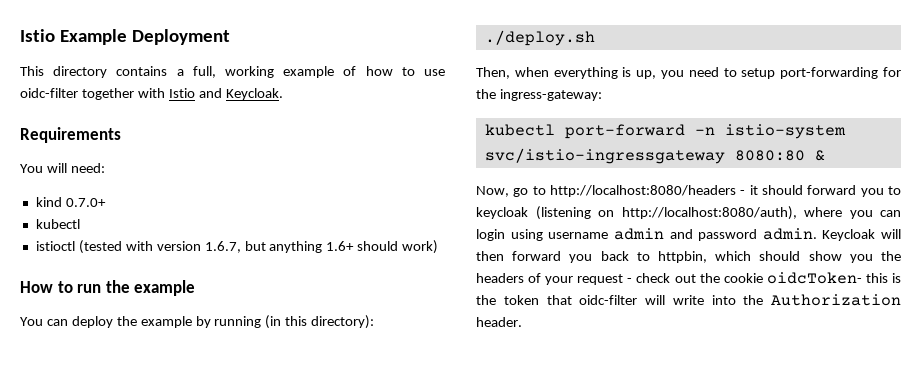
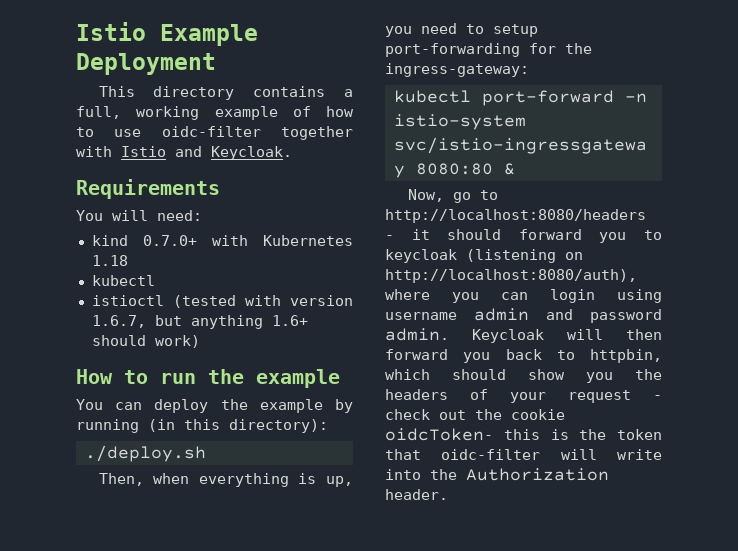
(106, 202) none -> [211,235,353,246] [91,255,128,266] with Kubernetes 1.18

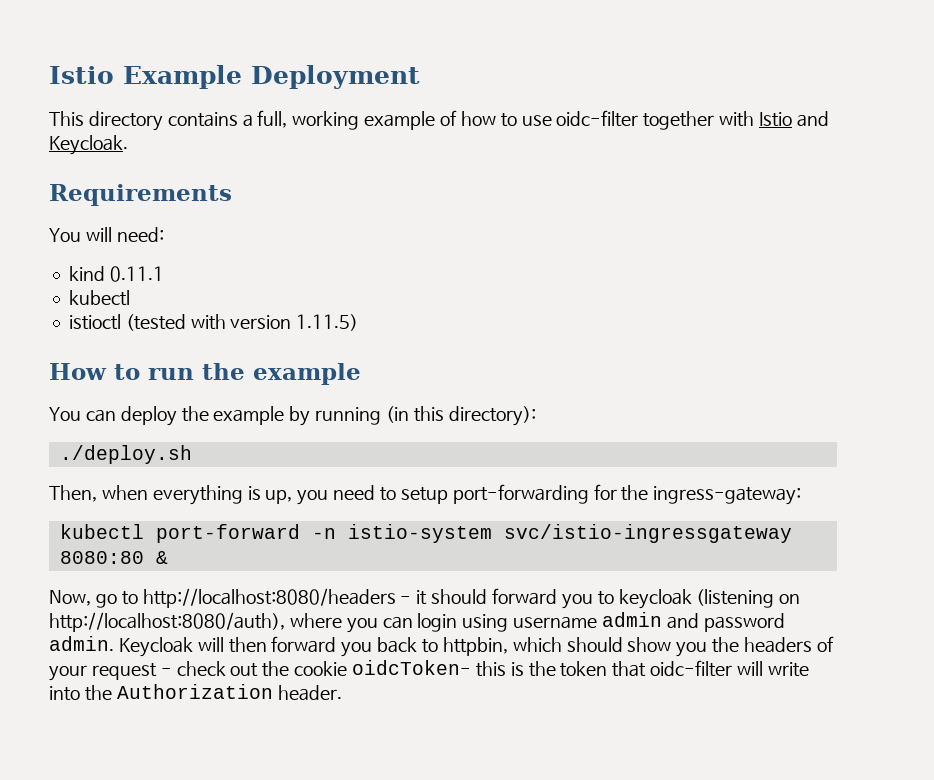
[142,235,353,246] [91,255,128,266] 0.7.0+ with Kubernetes 1.18 -> [109,266,164,282] 0.11.1
[91,315,308,329] [91,335,200,348] 1.6.7, but anything 1.6+ should work) -> [296,314,359,331] 1.11.5)

